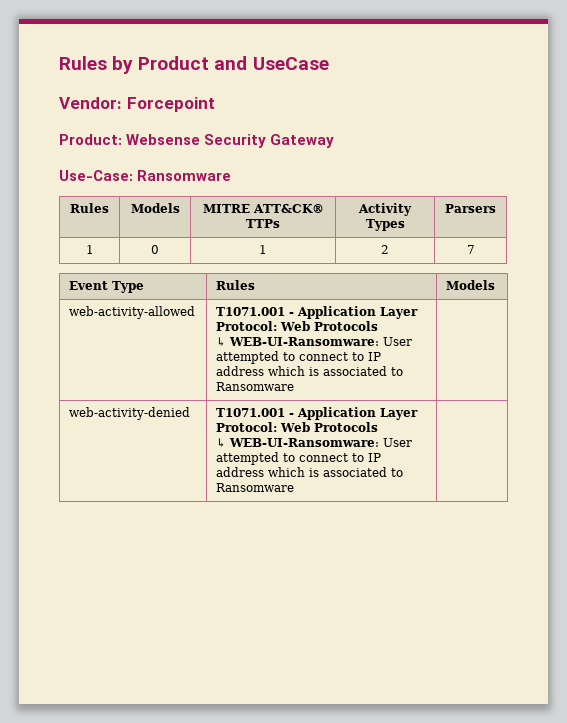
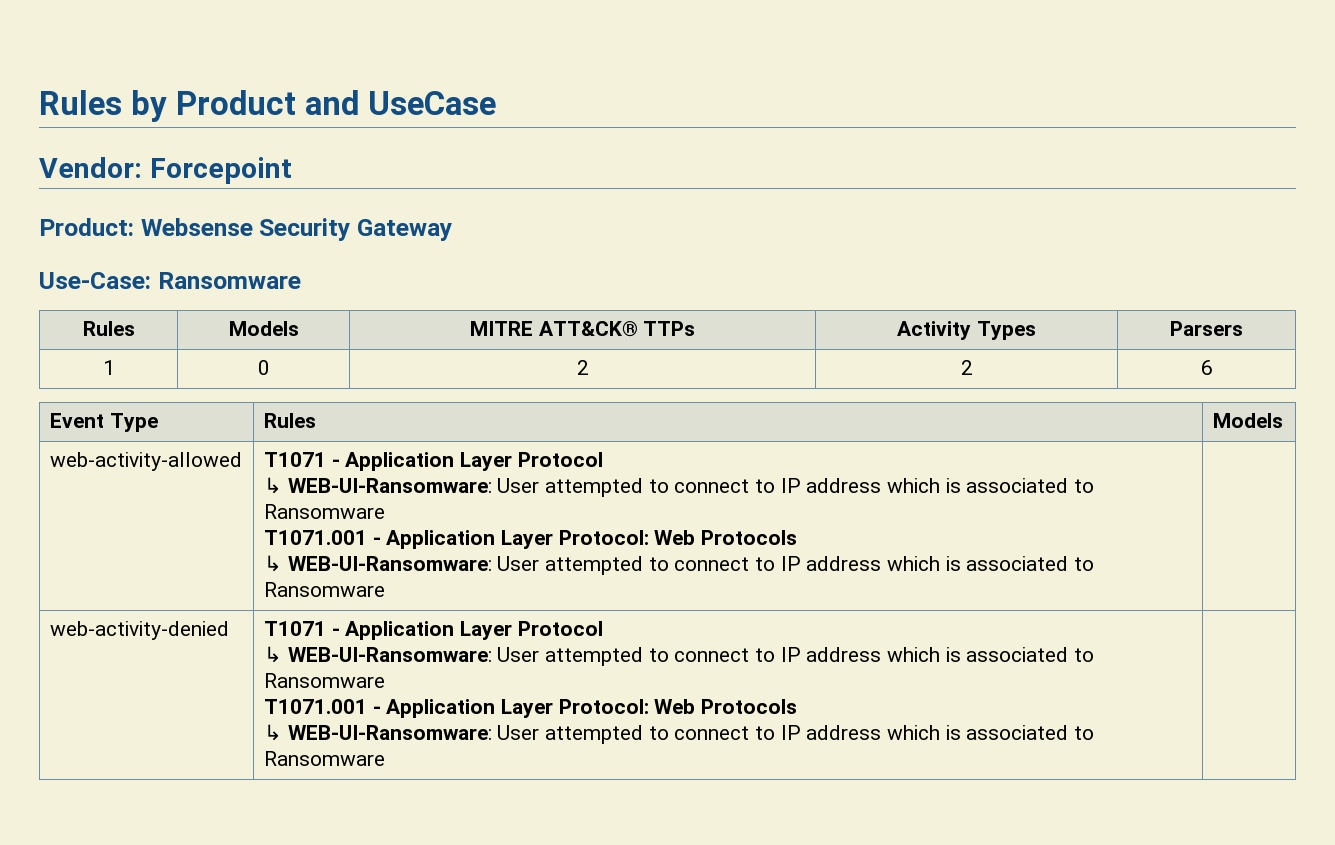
[259,245,267,254] [381,245,389,254] [466,245,475,254] 1 | 2 | 7 -> [576,360,589,375] [960,360,973,375] [1200,360,1213,375] 2 | 2 | 6
(196, 312) none -> [263,452,603,471] [263,477,1094,497] [263,504,385,519] T1071 - Application Layer Protocol // ↳ WEB-UI-Ransomware: User attempted to connect to IP address which is associated to Ransomware //
(191, 413) none -> [263,621,603,640] [263,646,1094,666] [263,673,385,688] T1071 - Application Layer Protocol // ↳ WEB-UI-Ransomware: User attempted to connect to IP address which is associated to Ransomware //

